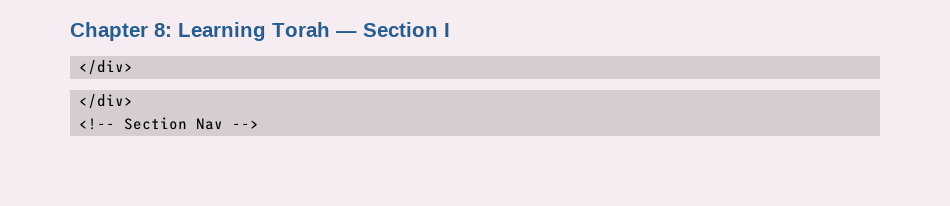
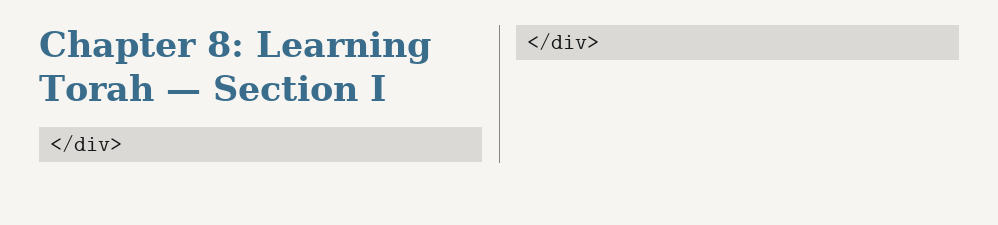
[79,117,259,130] // <!-- Section Nav --> -> (600, 41) none

